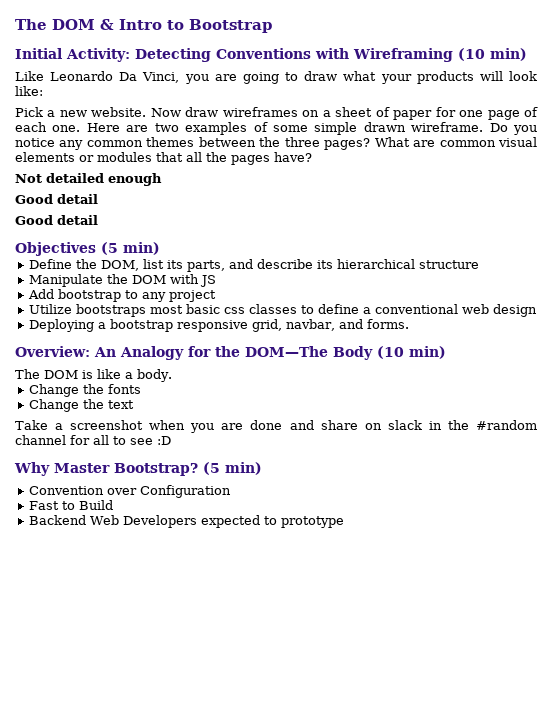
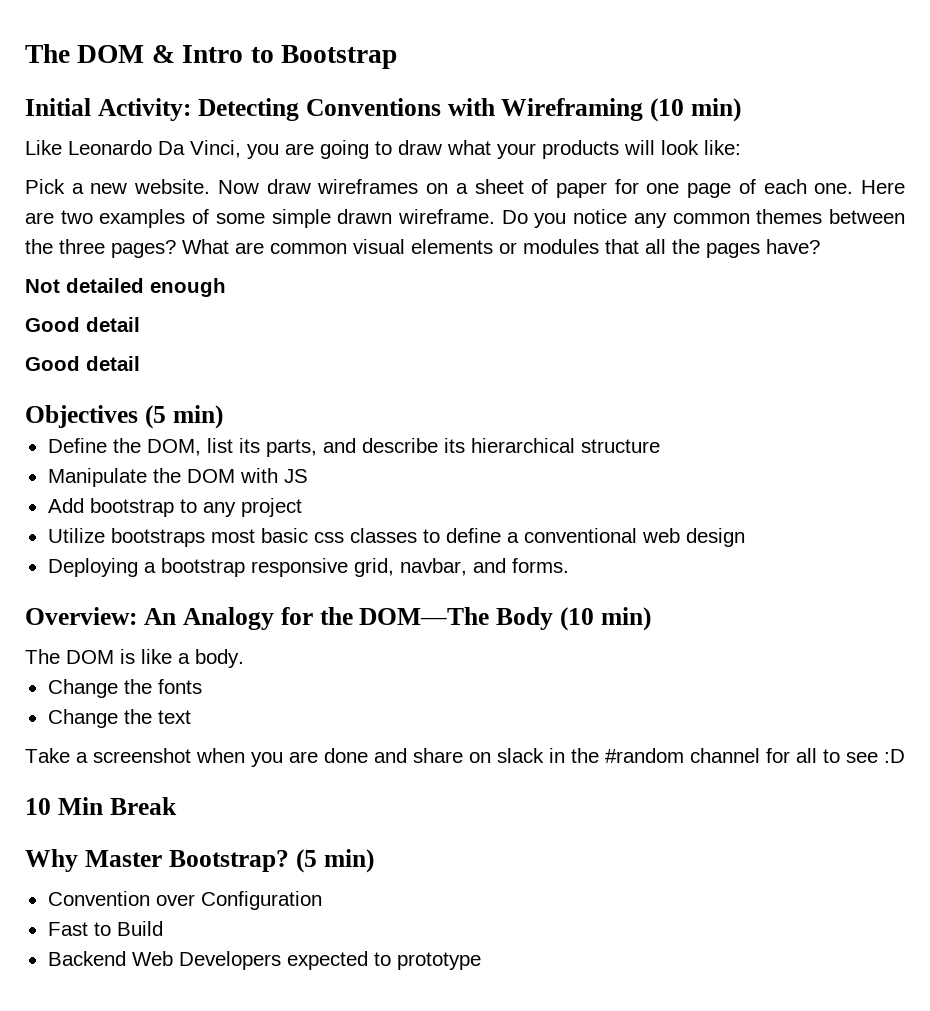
(171, 440) none -> [25,797,177,815] // 10 Min Break

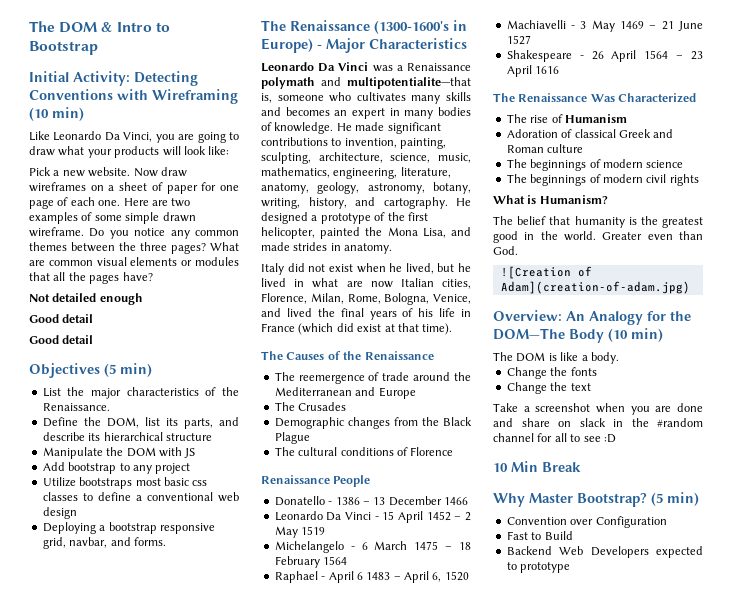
(223, 417) none -> [42,387,239,399] [42,403,110,411] // List the major characteristics of the Renaissance.
(569, 565) none -> [261,20,467,34] [261,38,467,53] [261,62,471,72] [261,77,471,89] [261,92,471,104] [261,107,471,119] [261,122,441,134] [261,137,447,149] [261,152,471,164] [261,167,451,179] [261,182,471,194] [261,197,471,209] [261,212,428,224] [261,227,471,239] [261,242,393,254] [261,263,471,275] [261,278,471,289] [261,293,471,305] [261,308,471,320] [261,323,453,335] [261,351,434,360] [274,372,471,384] [274,387,416,399] [274,402,347,411] [274,417,472,429] [274,432,310,444] [274,447,454,456] [261,475,371,487] [274,496,468,506] [274,511,471,523] [274,526,326,538] [274,541,471,553] [274,556,348,568] [274,571,469,583] [506,20,703,32] [506,35,531,45] [506,50,703,62] [506,65,560,77] [493,93,697,103] [506,114,627,123] [506,129,674,138] [506,144,584,153] [506,159,684,171] [506,174,699,186] [493,195,608,204] [493,216,703,228] [493,231,703,243] [493,246,518,255] [500,266,592,279] [500,281,690,294] // The Renaissance (1300-1600's in Europe) - Major Characteristics // Leonardo Da Vinci was a Renaissance polymath and multipotentialite—that is, someone who cultivates many skills and becomes an expert in many bodies of knowledge. He made significant contributions to invention, painting, sculpting, architecture, science, music, mathematics, engineering, literature, anatomy, geology, astronomy, botany, writing, history, and cartography. He designed a prototype of the first helicopter, painted the Mona Lisa, and made strides in anatomy. // Italy did not exist when he lived, but he lived in what are now Italian cities, Florence, Milan, Rome, Bologna, Venice, and lived the final years of his life in France (which did exist at that time). // The Causes of the Renaissance // The reemergence of trade around the Mediterranean and Europe // The Crusades // Demographic changes from the Black Plague // The cultural conditions of Florence // Renaissance People // Donatello - 1386 – 13 December 1466 // Leonardo Da Vinci - 15 April 1452 – 2 May 1519 // Michelangelo - 6 March 1475 – 18 February 1564 // Raphael - April 6 1483 – April 6, 1520 // Machiavelli - 3 May 1469 – 21 June 1527 // Shakespeare - 26 April 1564 – 23 April 1616 // The Renaissance Was Characterized // The rise of Humanism // Adoration of classical Greek and Roman culture // The beginnings of modern science // The beginnings of modern civil rights // What is Humanism? // The belief that humanity is the greatest good in the world. Greater even than God. // ![Creation of Adam](creation-of-adam.jpg)

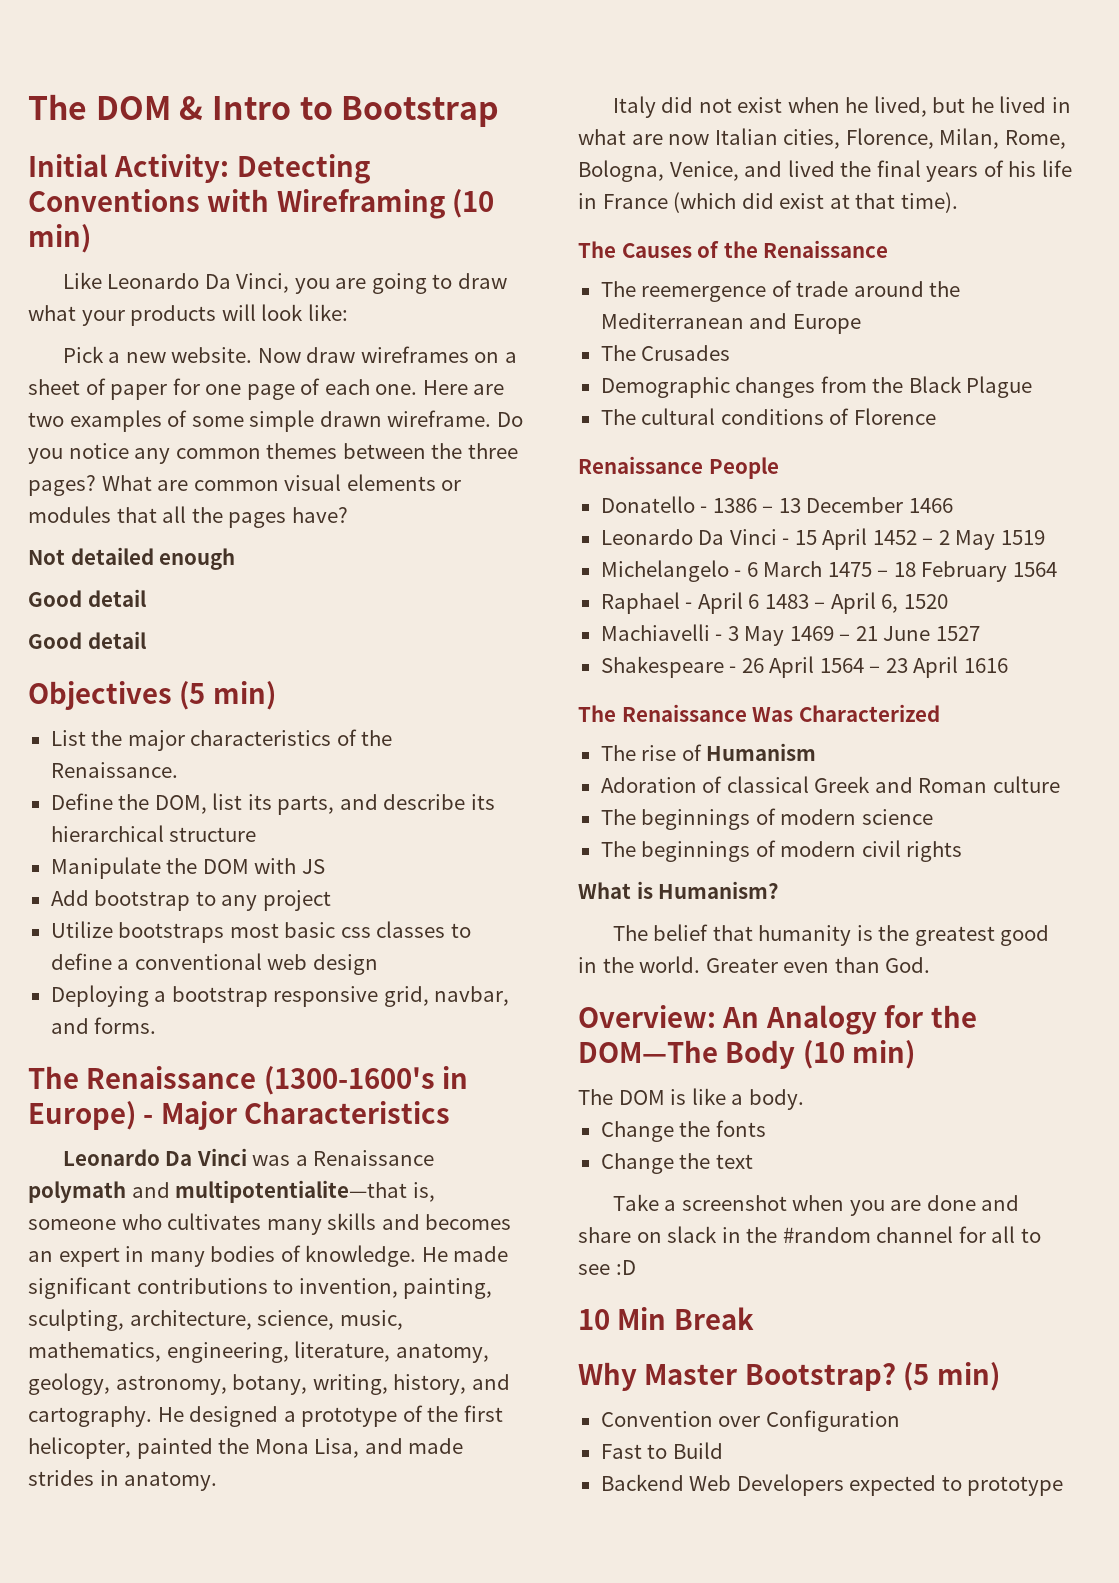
[500,266,592,279] [500,281,690,294] // ![Creation of Adam](creation-of-adam.jpg) -> (931, 965) none

